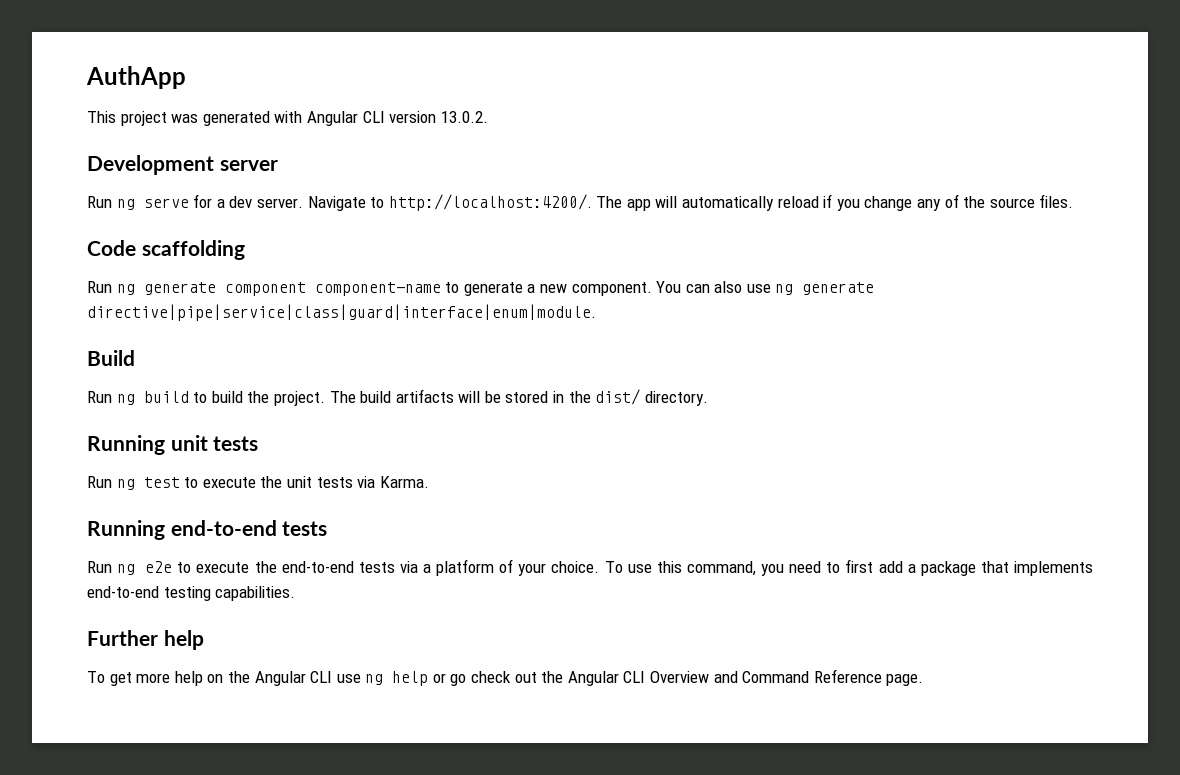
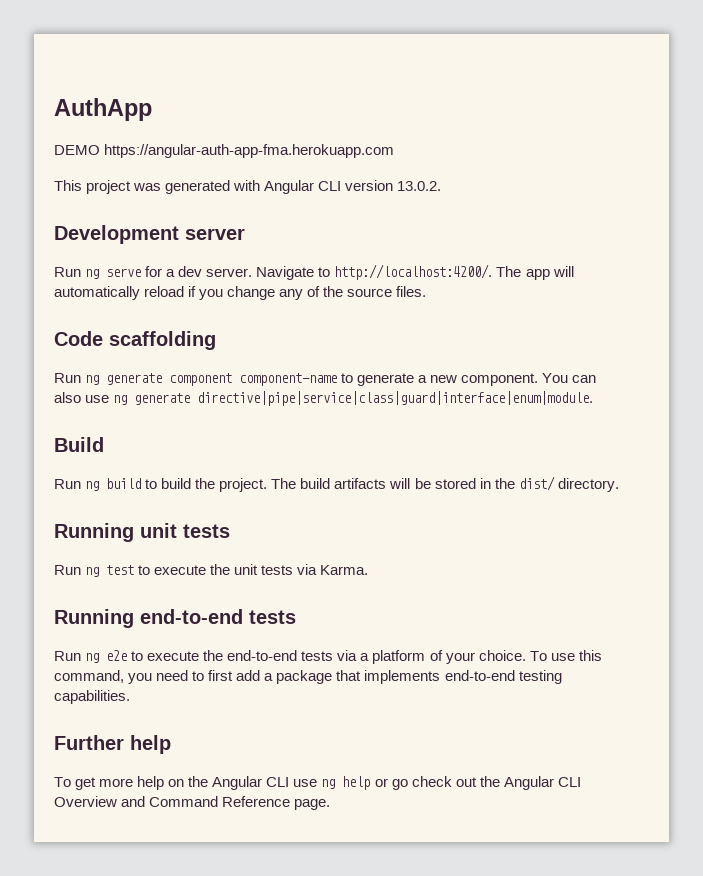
(186, 77) none -> [54,144,395,158] // DEMO https://angular-auth-app-fma.herokuapp.com

